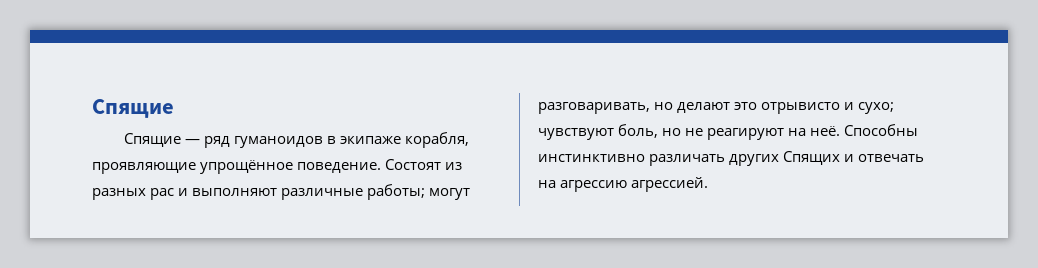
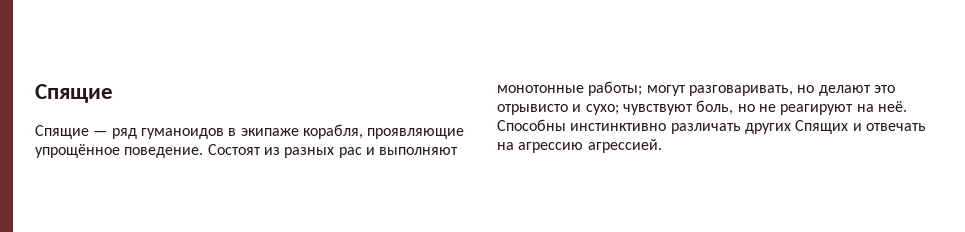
[281,188,364,200] различные -> [497,85,584,93] монотонные

